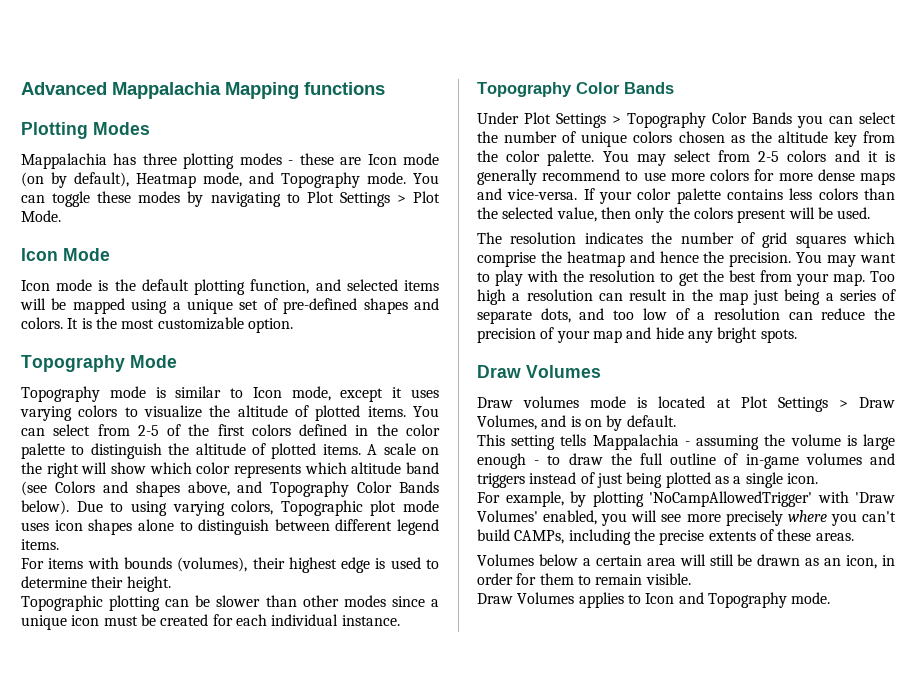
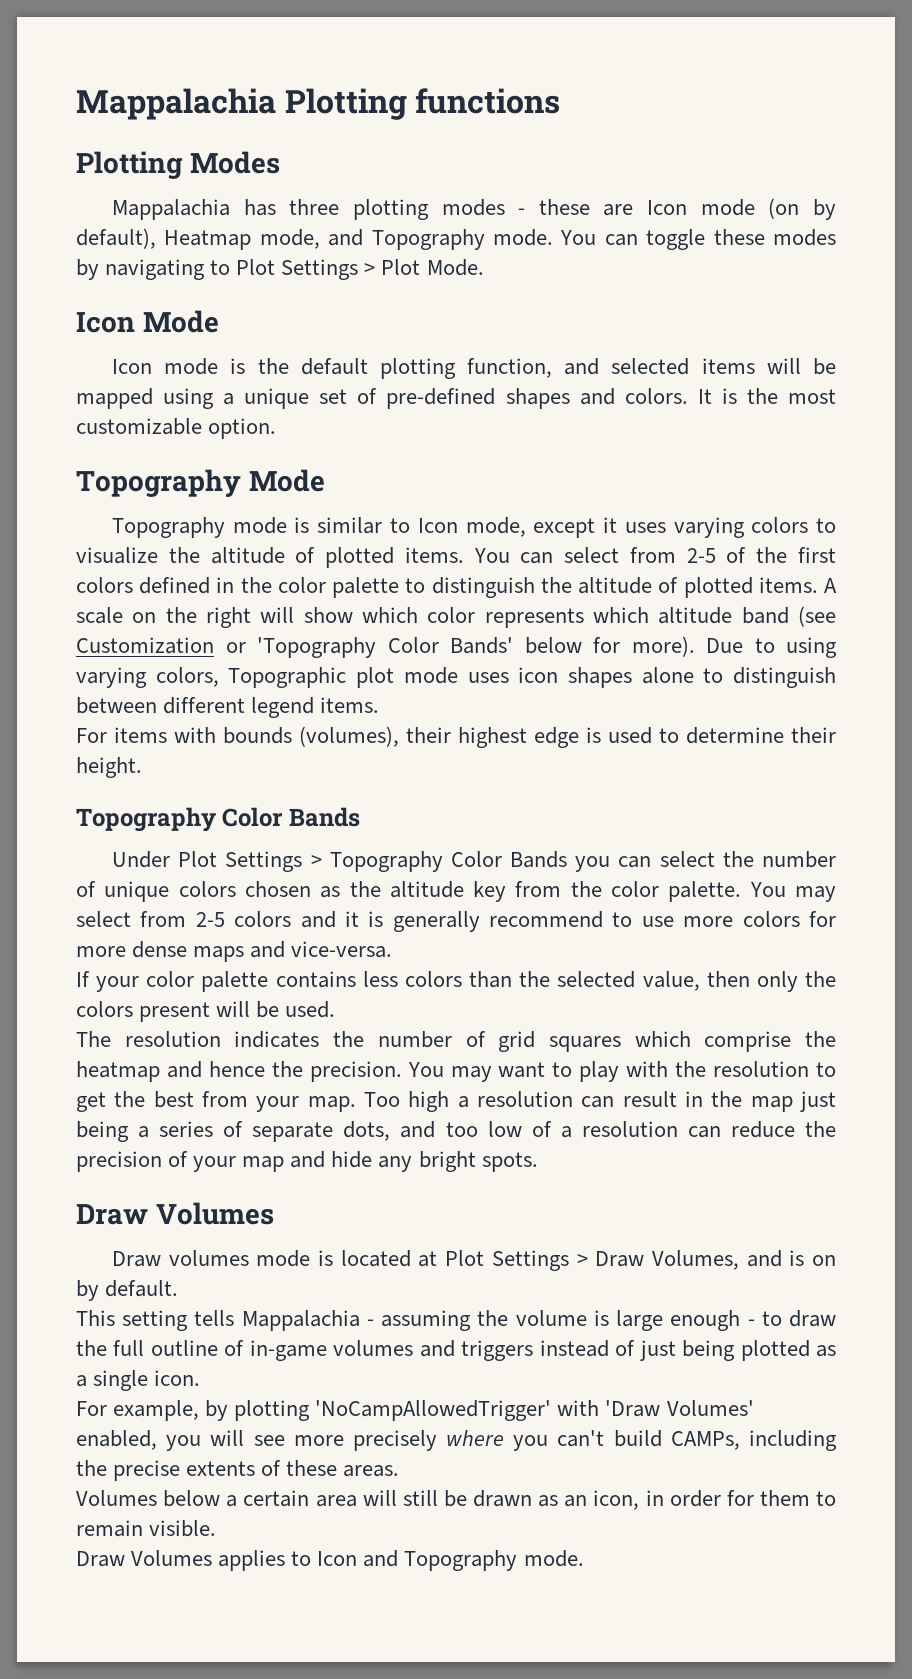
[21,82,299,99] Advanced Mappalachia Mapping -> [76,88,407,120] Mappalachia Plotting
[54,481,439,497] [21,500,69,515] Colors and shapes above, and Topography Color Bands below). -> [76,636,695,658] Customization or 'Topography Color Bands' below for more).
[21,595,439,611] [21,614,400,630] // Topographic plotting can be slower than other modes since a unique icon must be created for each individual instance. -> (142, 767) none
(578, 194) none -> (393, 949) //

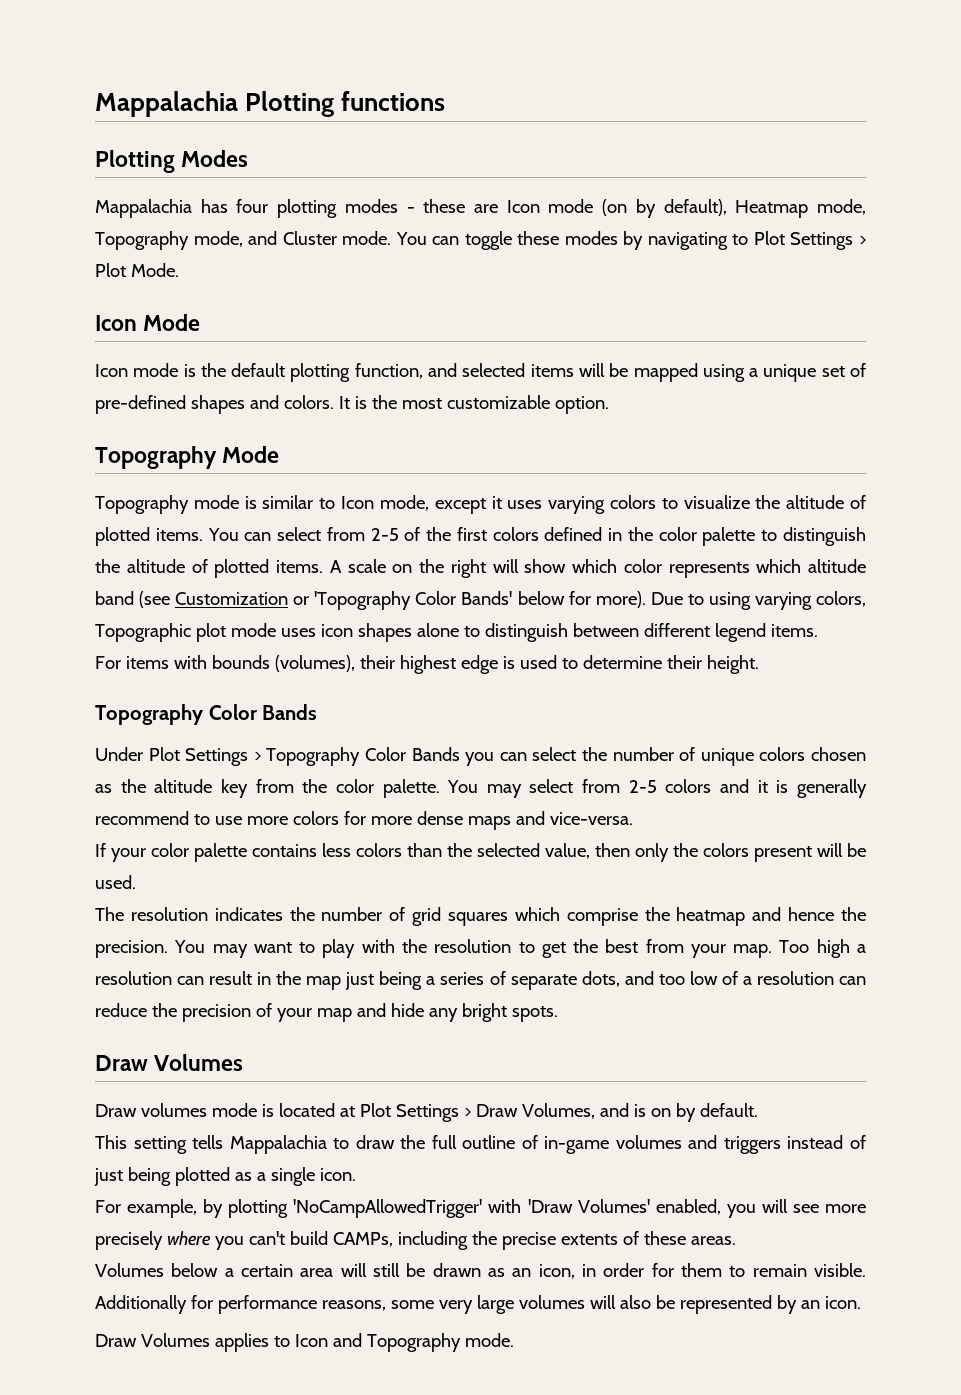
[289,199,340,215] three -> [236,199,269,213] four
[328,229,485,250] and Topography -> [95,231,337,250] Topography mode, and Cluster
[366,1310,755,1331] - assuming the volume is large enough - -> (327, 1144) none
(217, 1528) none -> [95,1295,861,1314] Additionally for performance reasons, some very large volumes will also be represented by an icon.

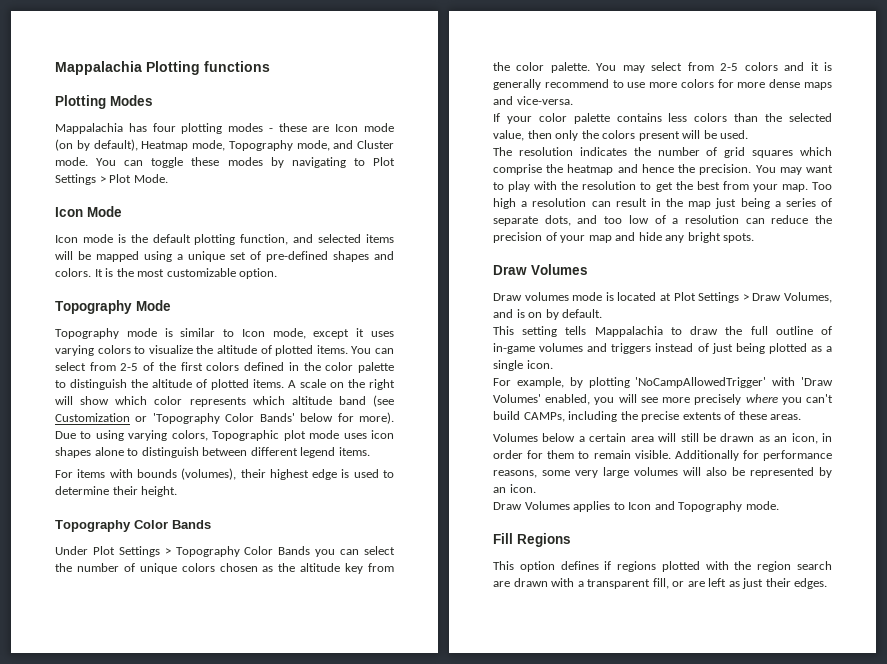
(514, 1340) none -> [493,533,571,547] [493,561,832,572] [493,578,828,589] // Fill Regions // This option defines if regions plotted with the region search are drawn with a transparent fill, or are left as just their edges.

